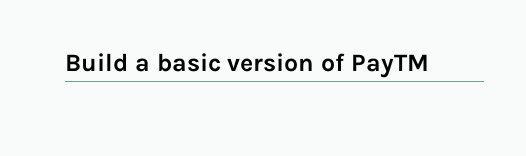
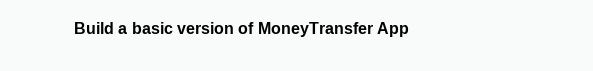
[350,54,429,78] PayTM -> [257,22,409,37] MoneyTransfer App

